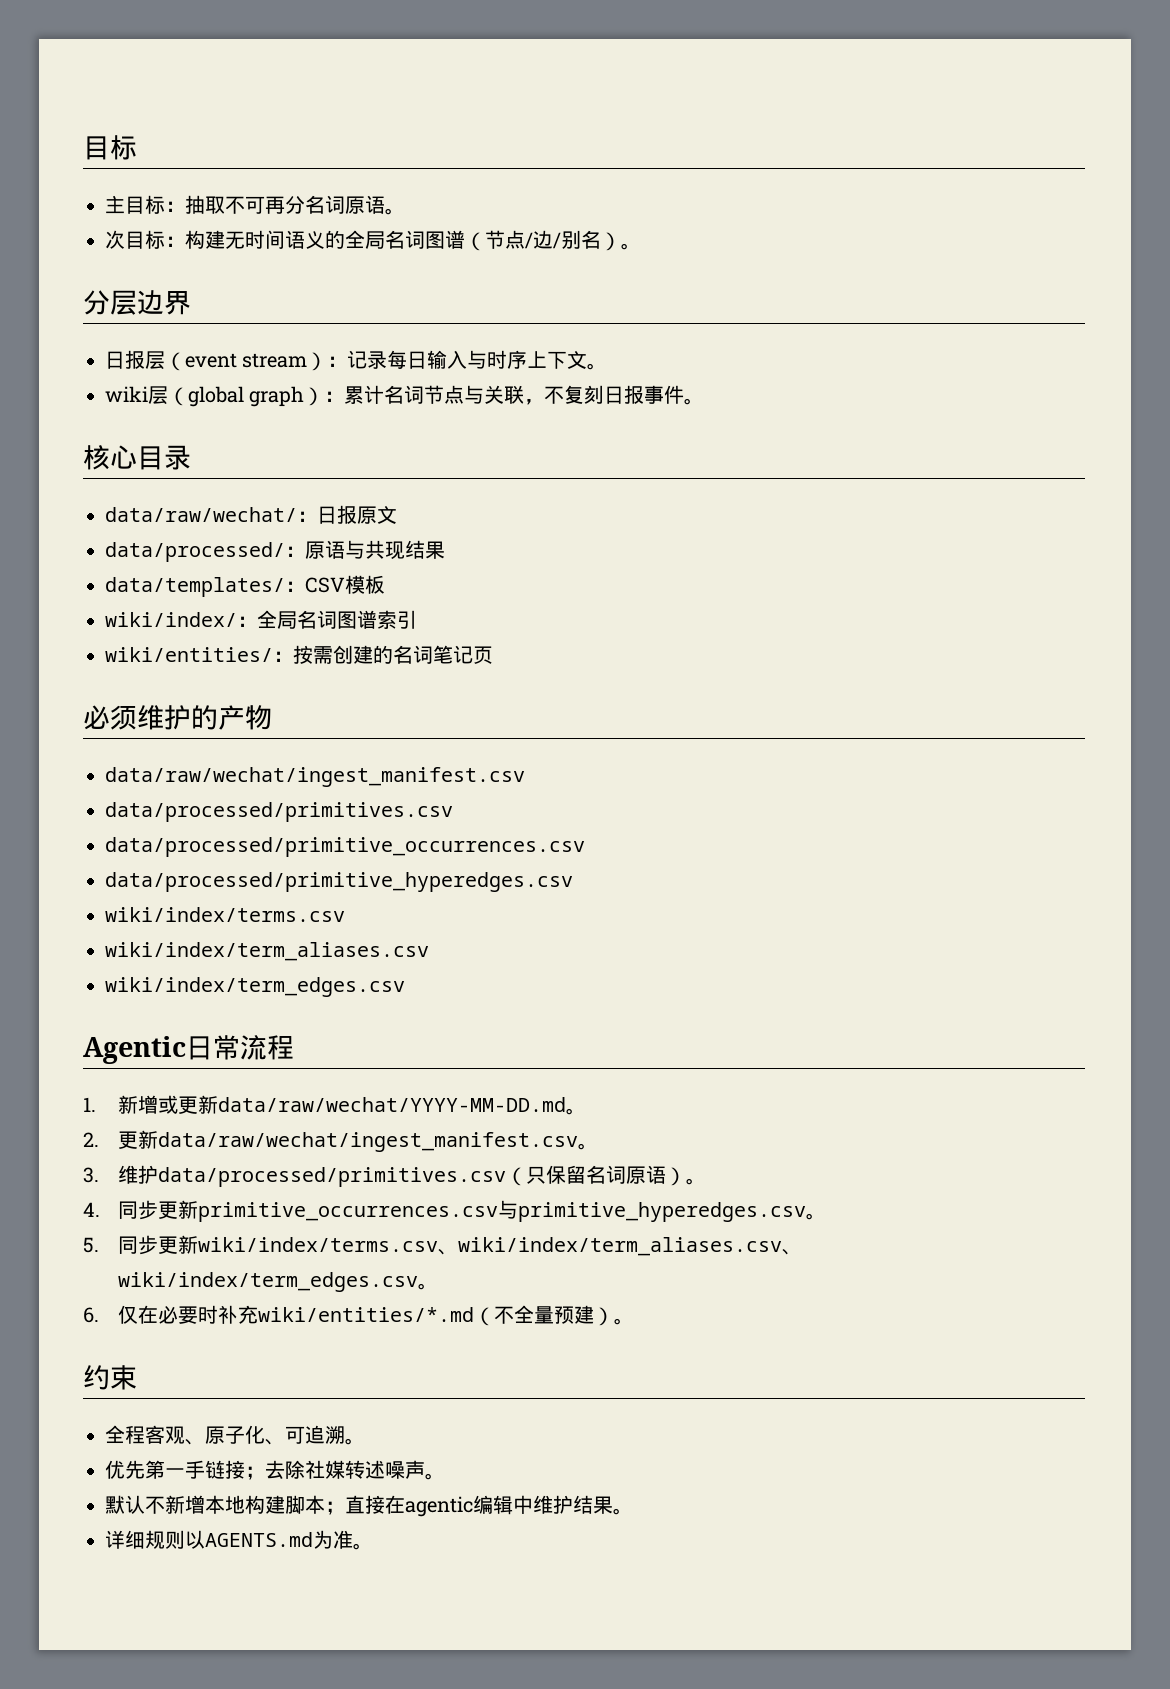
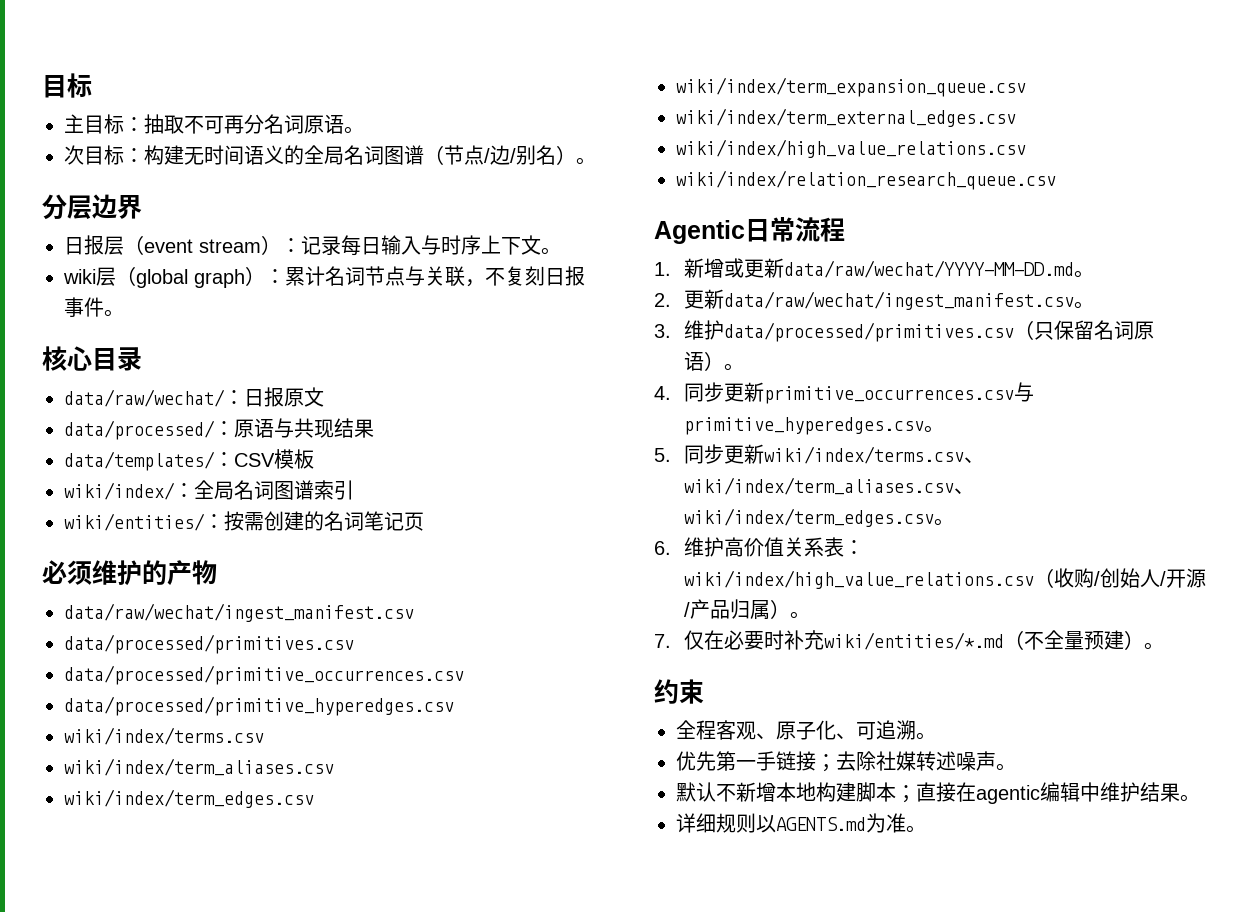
(405, 987) none -> [676,77,1026,97] [676,108,1016,127] [676,139,1026,158] [676,170,1056,190] // wiki/index/term_expansion_queue.csv // wiki/index/term_external_edges.csv // wiki/index/high_value_relations.csv // wiki/index/relation_research_queue.csv
(99, 1315) none -> [684,537,865,557] [684,568,1207,589] [684,599,811,620] [654,634,671,648] 维护高价值关系表：wiki/index/high_value_relations.csv（收购/创始人/开源/产品归属）。 // 7.

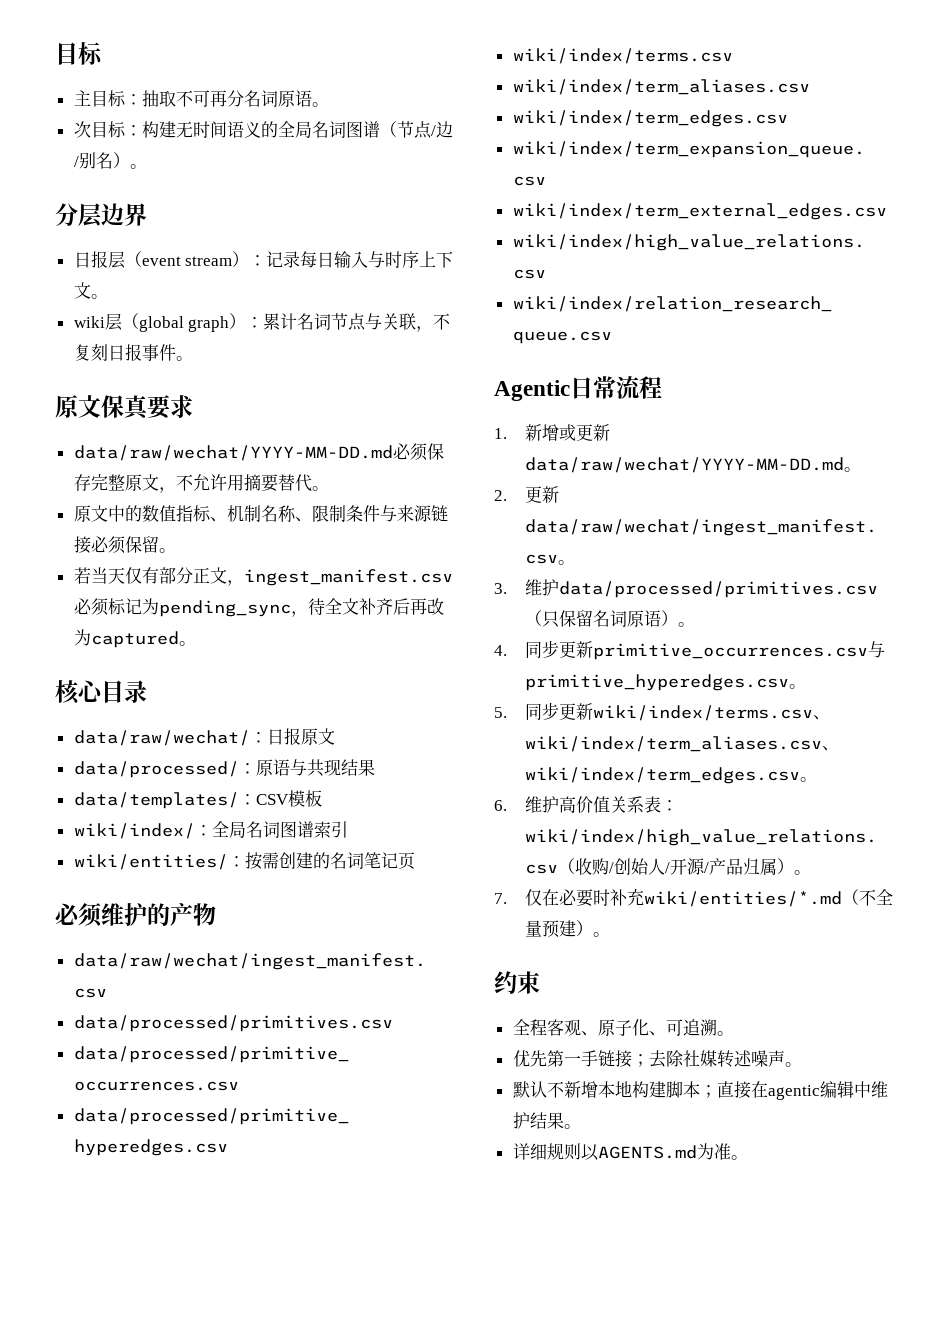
(124, 313) none -> [55,395,193,420] [73,443,444,461] [73,474,329,493] [73,505,448,522] [73,536,176,554] [73,567,453,586] [73,598,444,617] [73,629,196,648] // 原文保真要求 // data/raw/wechat/YYYY-MM-DD.md必须保存完整原文，不允许用摘要替代。 // 原文中的数值指标、机制名称、限制条件与来源链接必须保留。 // 若当天仅有部分正文，ingest_manifest.csv必须标记为pending_sync，待全文补齐后再改为captured。

